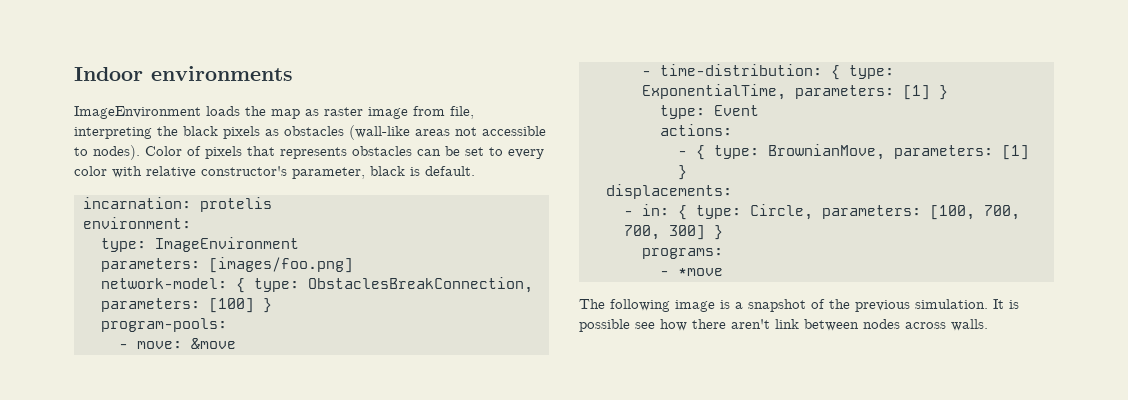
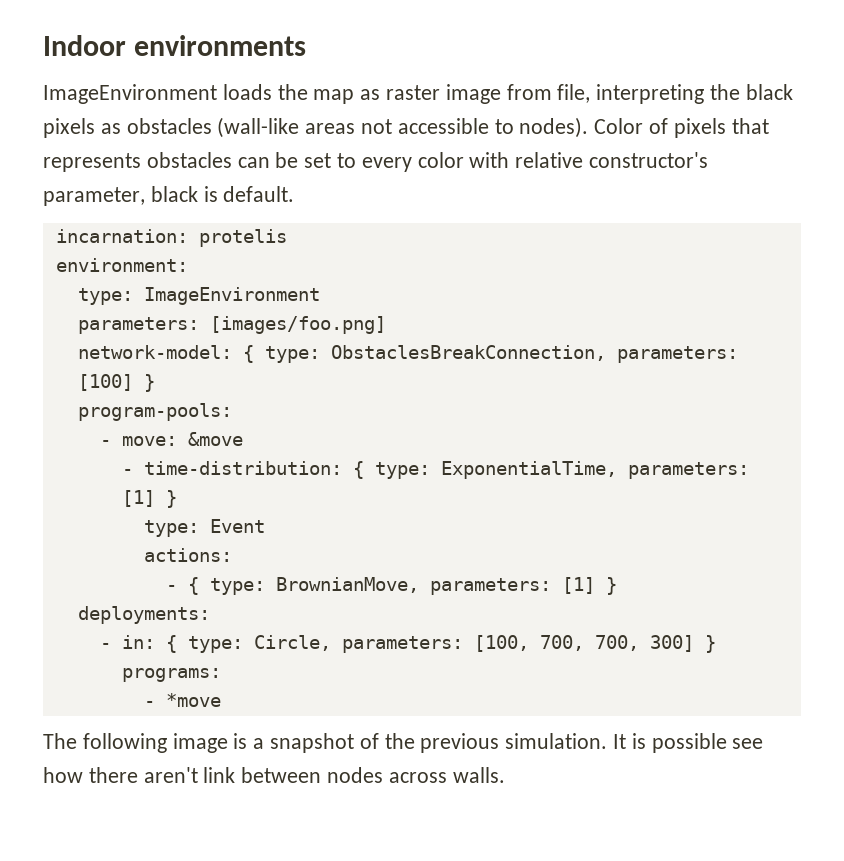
[606,184,732,199] displacements: -> [77,606,210,624] deployments:

